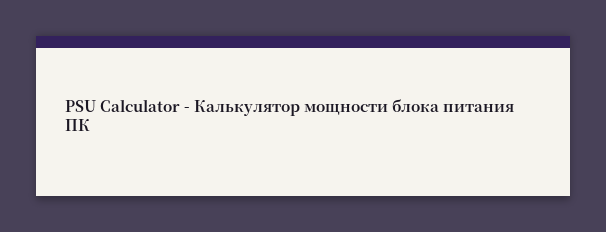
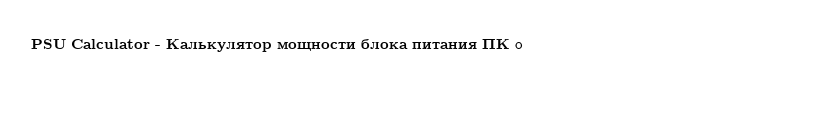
(90, 125) none -> [515,42,523,49] о

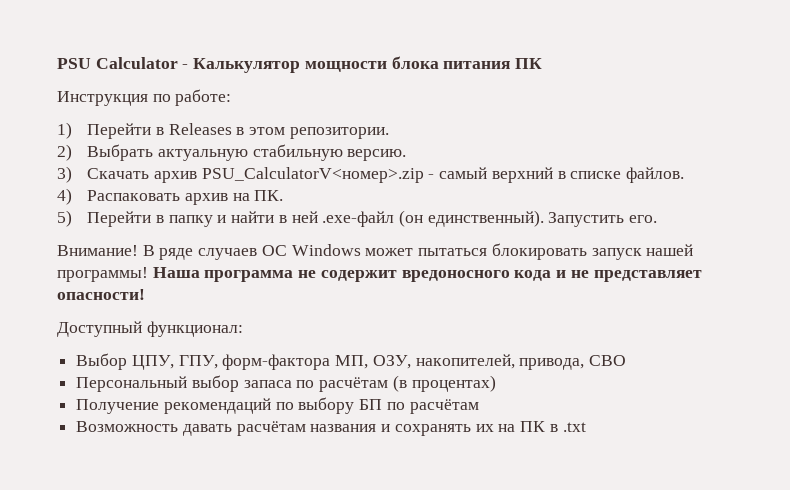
[515,42,523,49] о -> [57,89,232,106] [57,122,389,139] [57,144,407,161] [57,166,685,183] [57,188,284,205] [57,210,658,227] [57,243,694,260] [57,267,702,282] [57,289,145,300] [57,321,243,337] [76,353,627,370] [76,375,496,392] [76,397,479,414] [76,421,586,436] // Инструкция по работе: // 1) Перейти в Releases в этом репозитории. // 2) Выбрать актуальную стабильную версию. // 3) Скачать архив PSU_CalculatorV<номер>.zip - самый верхний в списке файлов. // 4) Распаковать архив на ПК. // 5) Перейти в папку и найти в ней .exe-файл (он единственный). Запустить его. // Внимание! В ряде случаев ОС Windows может пытаться блокировать запуск нашей программы! Наша программа не содержит вредоносного кода и не представляет опасности! // Доступный функционал: // Выбор ЦПУ, ГПУ, форм-фактора МП, ОЗУ, накопителей, привода, СВО // Персональный выбор запаса по расчётам (в процентах) // Получение рекомендаций по выбору БП по расчётам // Возможность давать расчётам названия и сохранять их на ПК в .txt

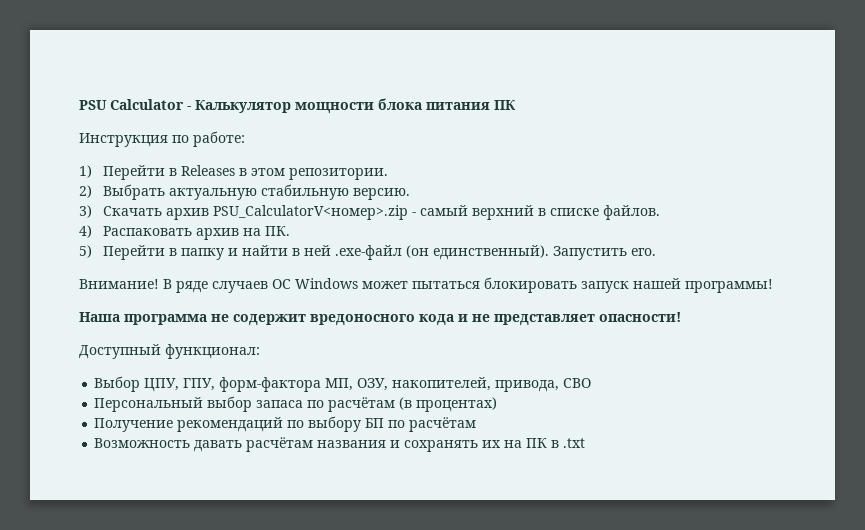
(148, 274) none -> (773, 286) //

